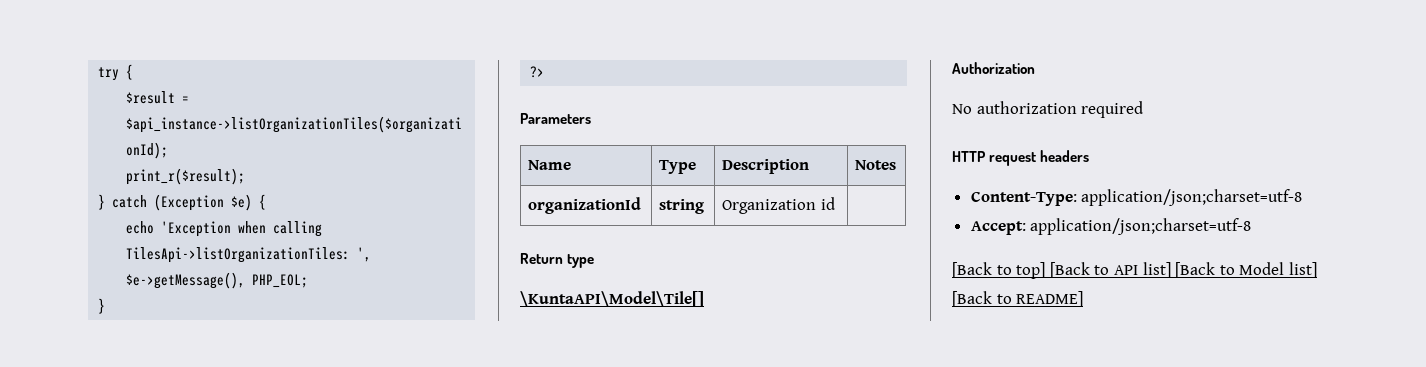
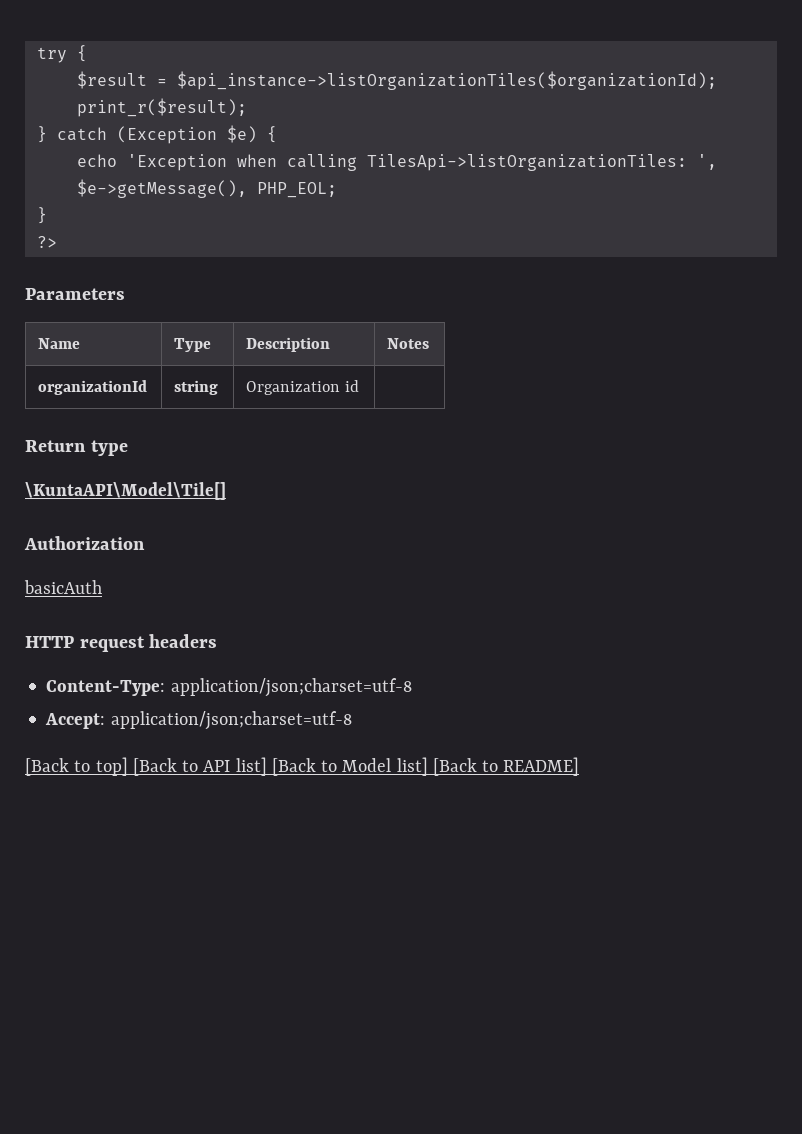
[952,101,1144,118] No authorization required -> [24,580,102,594] basicAuth

